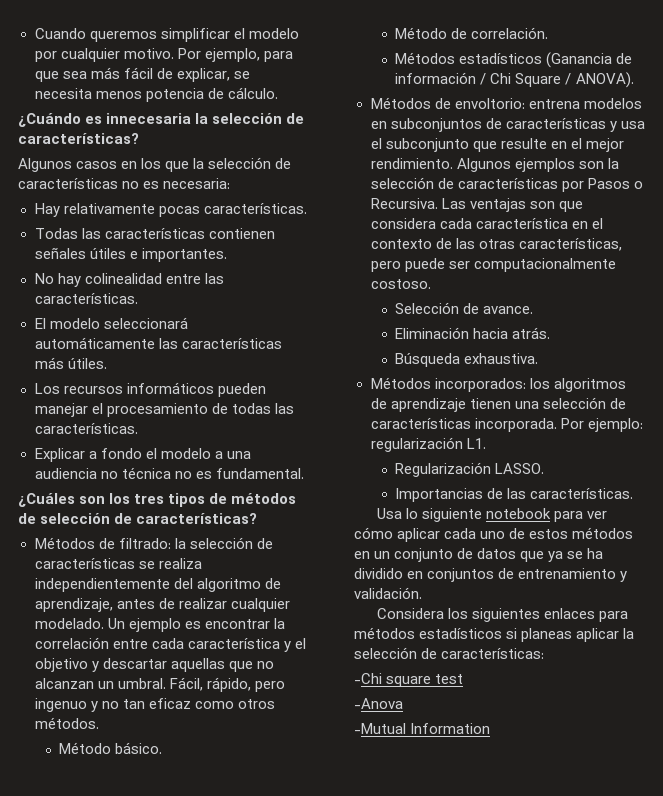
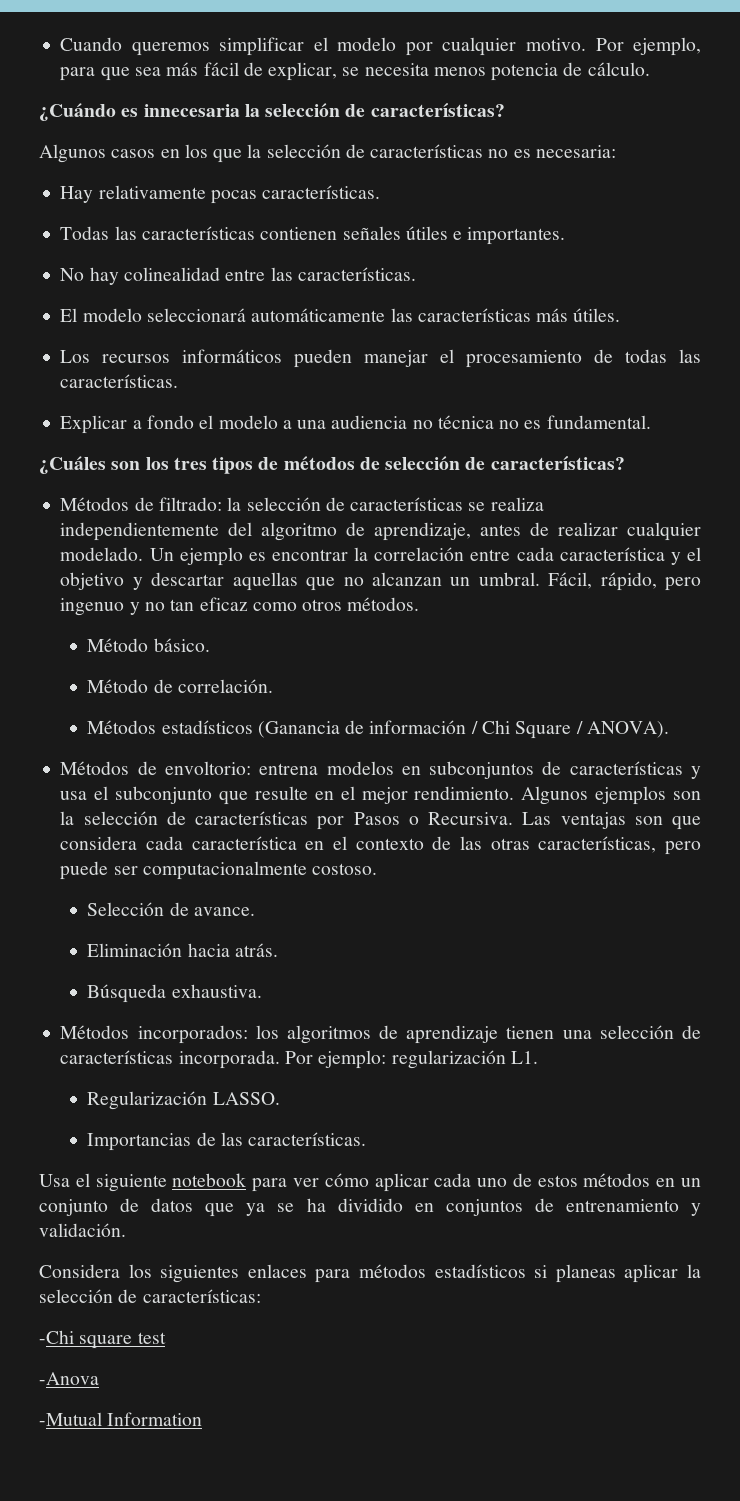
[406,508,419,519] lo -> [75,1173,90,1187] el

